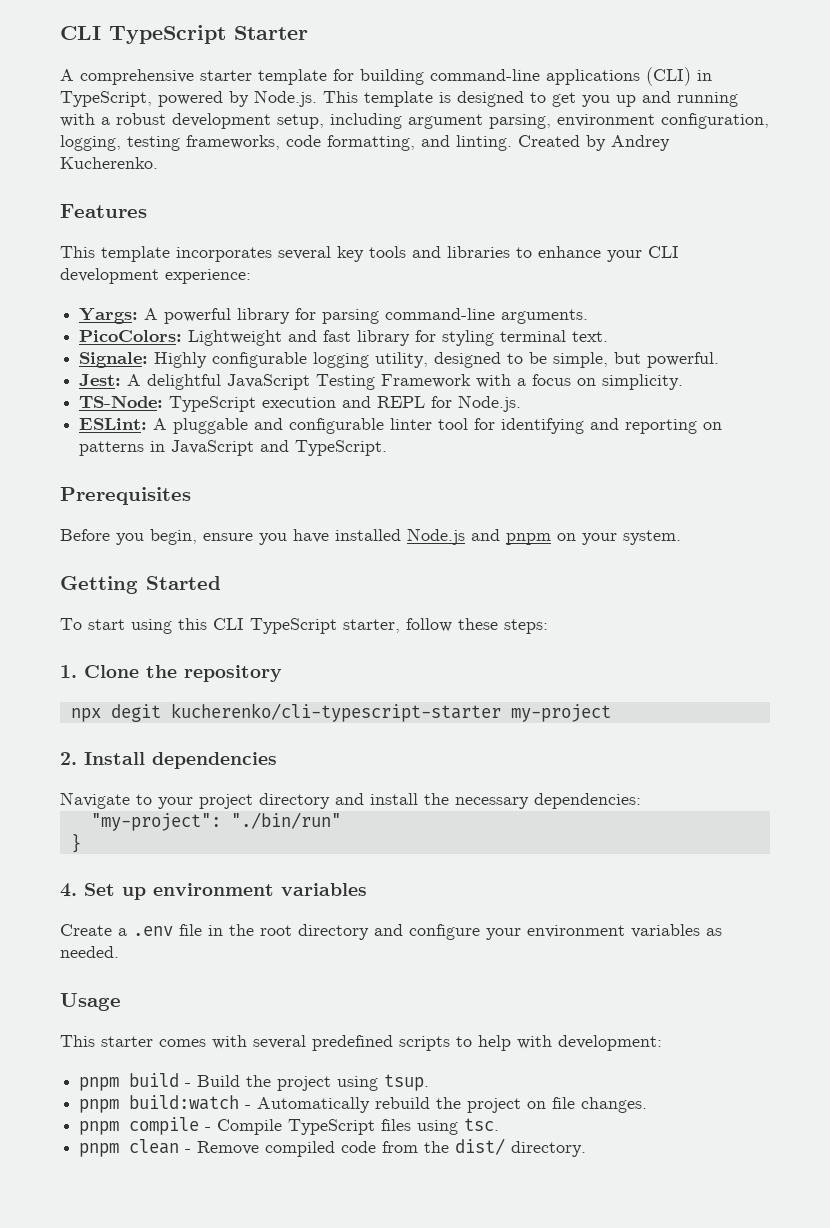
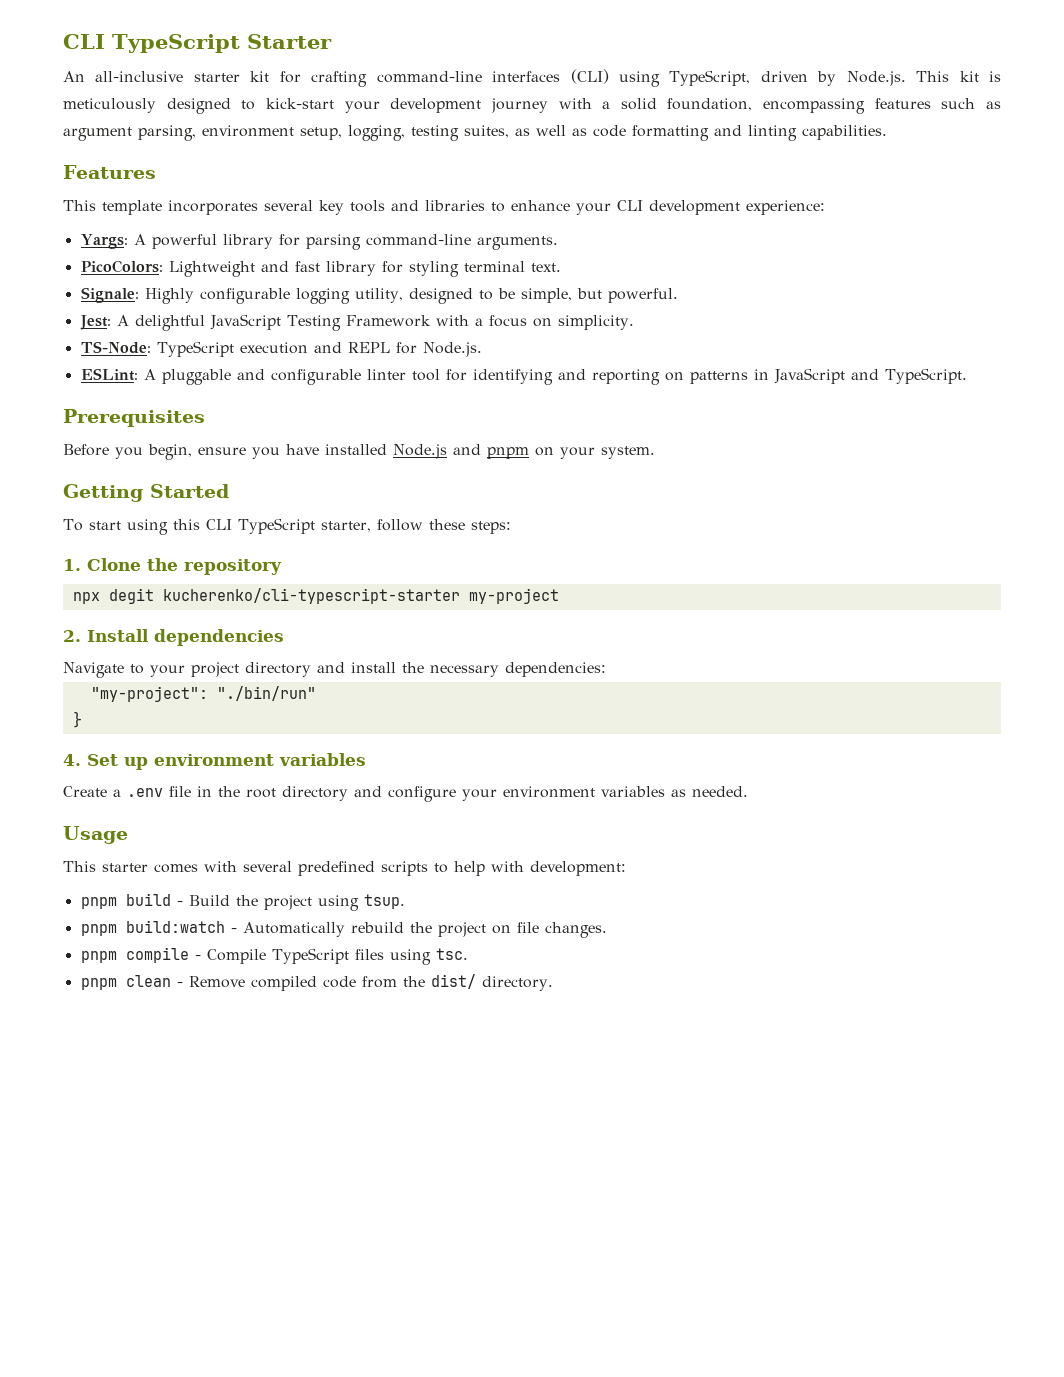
[60,67,712,86] [60,90,738,107] [60,113,402,129] A comprehensive starter template for building command-line applications (CLI) in TypeScript, powered by Node.js. This template is designed to get you up and running with a robust development setup, including -> [63,69,1001,87] [63,98,1001,114] An all-inclusive starter kit for crafting command-line interfaces (CLI) using TypeScript, driven by Node.js. This kit is meticulously designed to kick-start your development journey with a solid foundation, encompassing features such as
[661,113,769,129] configuration, -> [300,127,342,140] setup,
[186,135,670,151] [60,157,158,169] frameworks, code formatting, and linting. Created by Andrey Kucherenko. -> [464,125,887,141] suites, as well as code formatting and linting capabilities.

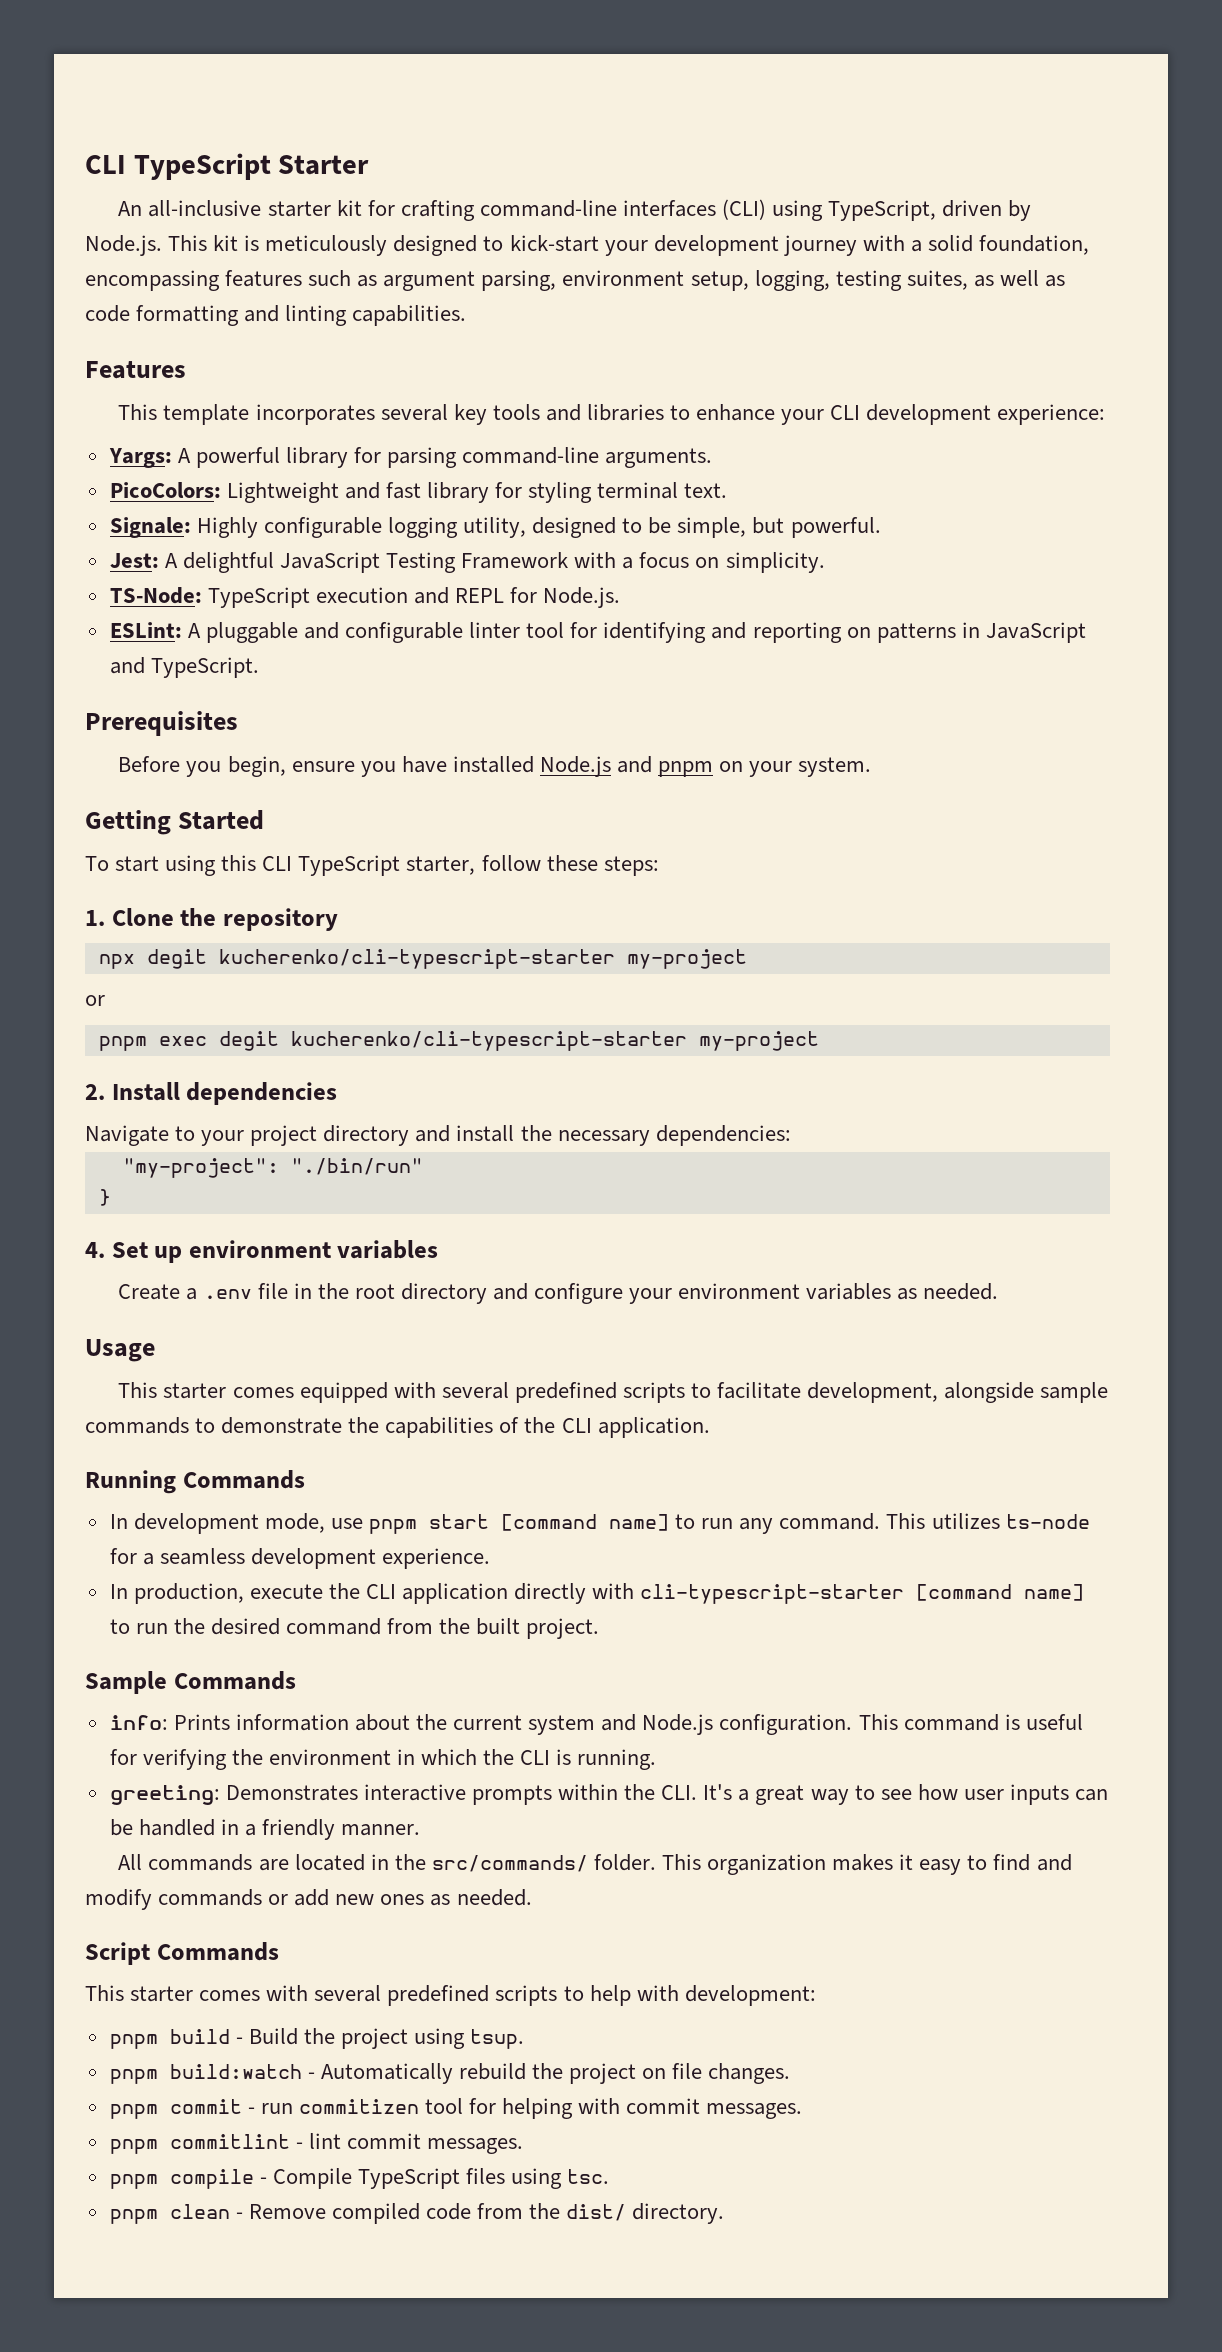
(559, 596) none -> [85,995,105,1006] [98,1031,819,1051] // or // pnpm exec degit kucherenko/cli-typescript-starter my-project
(128, 835) none -> [118,1382,1109,1403] [85,1417,710,1438] [85,1470,305,1494] [109,1513,1090,1534] [109,1548,491,1569] [109,1583,1085,1604] [109,1618,600,1639] [85,1671,296,1694] [109,1714,1083,1735] [109,1749,657,1770] [109,1784,1108,1805] [109,1819,421,1840] [118,1854,1072,1875] [85,1889,532,1910] [85,1942,279,1965] // This starter comes equipped with several predefined scripts to facilitate development, alongside sample commands to demonstrate the capabilities of the CLI application. // Running Commands // In development mode, use pnpm start [command name] to run any command. This utilizes ts-node for a seamless development experience. // In production, execute the CLI application directly with cli-typescript-starter [command name] to run the desired command from the built project. // Sample Commands // info: Prints information about the current system and Node.js configuration. This command is useful for verifying the environment in which the CLI is running. // greeting: Demonstrates interactive prompts within the CLI. It's a great way to see how user inputs can be handled in a friendly manner. // All commands are located in the src/commands/ folder. This organization makes it easy to find and modify commands or add new ones as needed. // Script Commands
(607, 930) none -> [109,2098,803,2119] [109,2133,524,2154] // pnpm commit - run commitizen tool for helping with commit messages. // pnpm commitlint - lint commit messages.

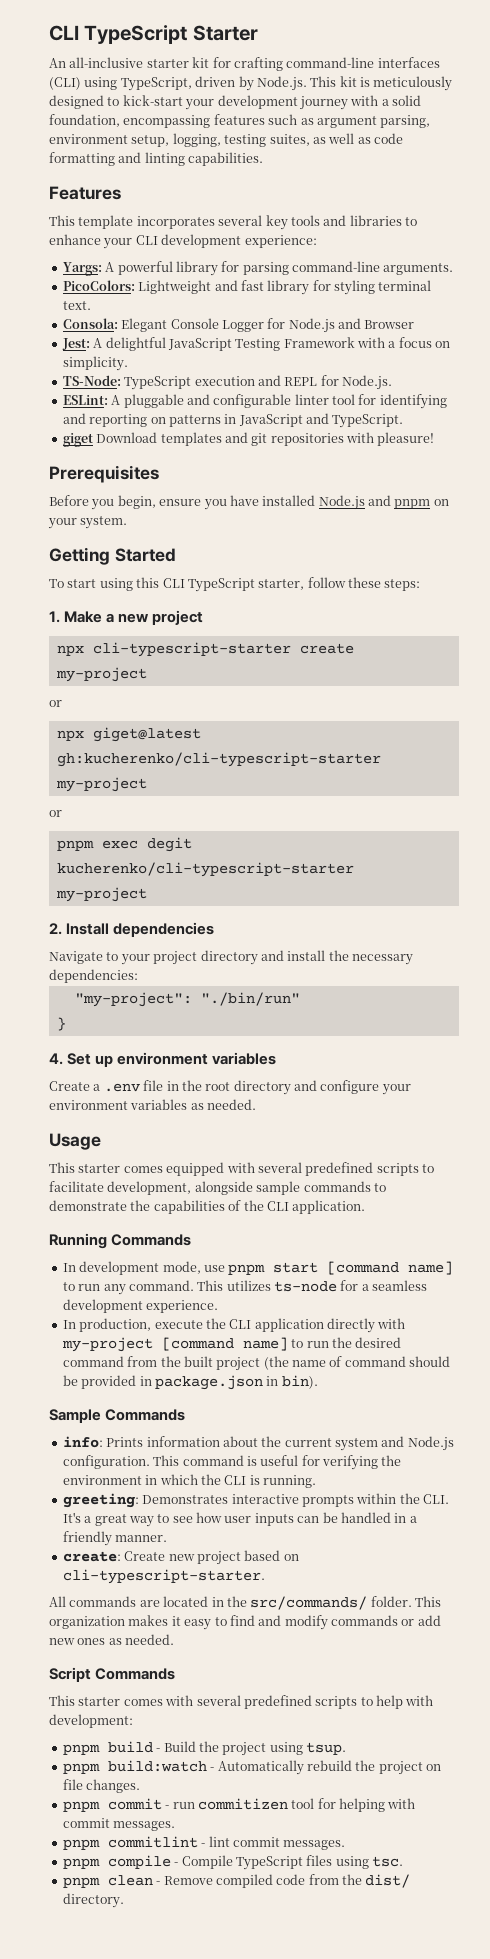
[109,517,881,538] Signale: Highly configurable logging utility, designed to be simple, but powerful. -> [62,318,415,333] Consola: Elegant Console Logger for Node.js and Browser
(259, 667) none -> [62,432,435,447] // giget Download templates and git repositories with pleasure!
[111,908,338,931] [98,949,615,969] Clone the repository // npx degit kucherenko/cli-typescript-starter -> [64,610,204,625] [56,642,354,657] [55,667,147,682] [49,700,62,707] [56,727,201,742] [56,752,381,767] Make a new project // npx cli-typescript-starter create my-project // or // npx giget@latest gh:kucherenko/cli-typescript-starter
[640,1584,905,1604] cli-typescript-starter -> [61,1337,153,1352] my-project
[526,1618,600,1639] project. -> [216,1356,451,1371] [62,1375,318,1390] project (the name of command should be provided in package.json in bin).
(421, 1830) none -> [62,1550,299,1565] [62,1569,265,1584] // create: Create new project based on cli-typescript-starter.

